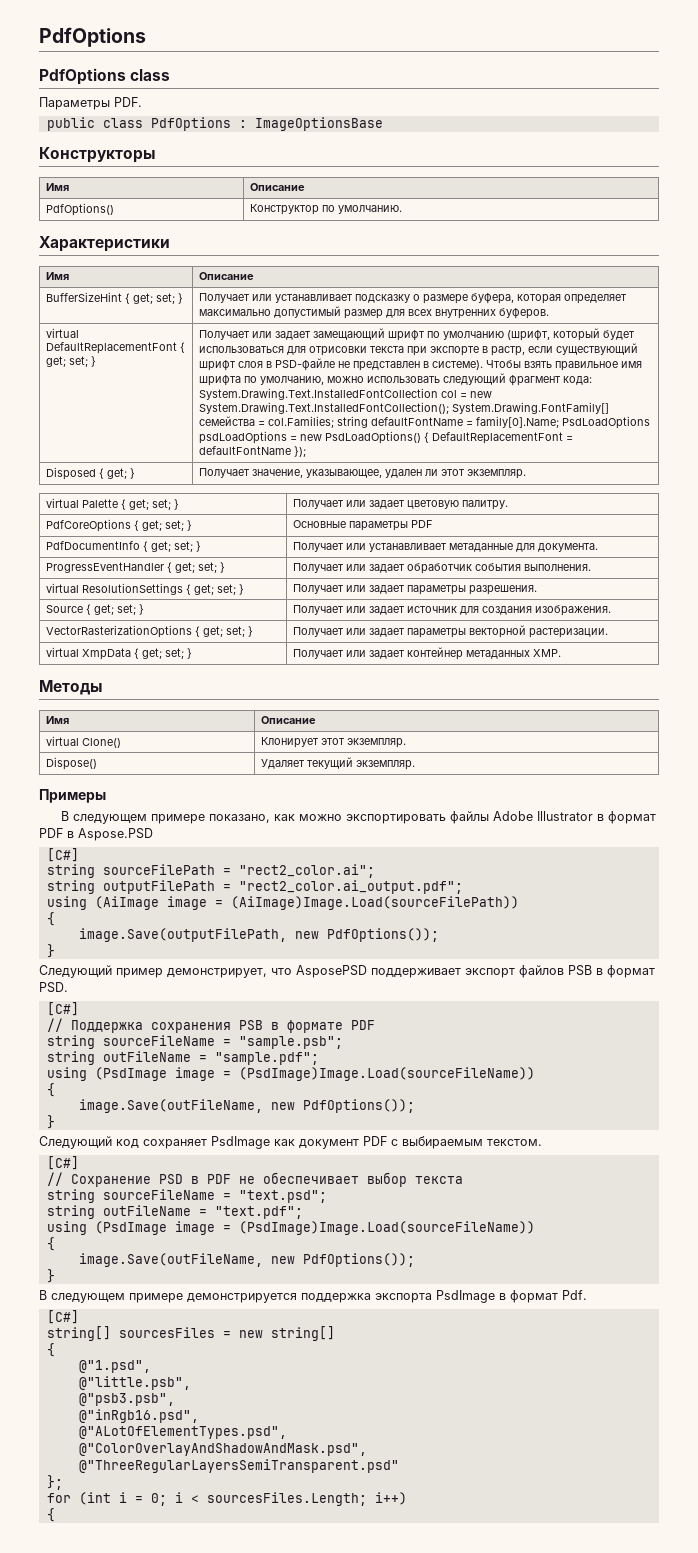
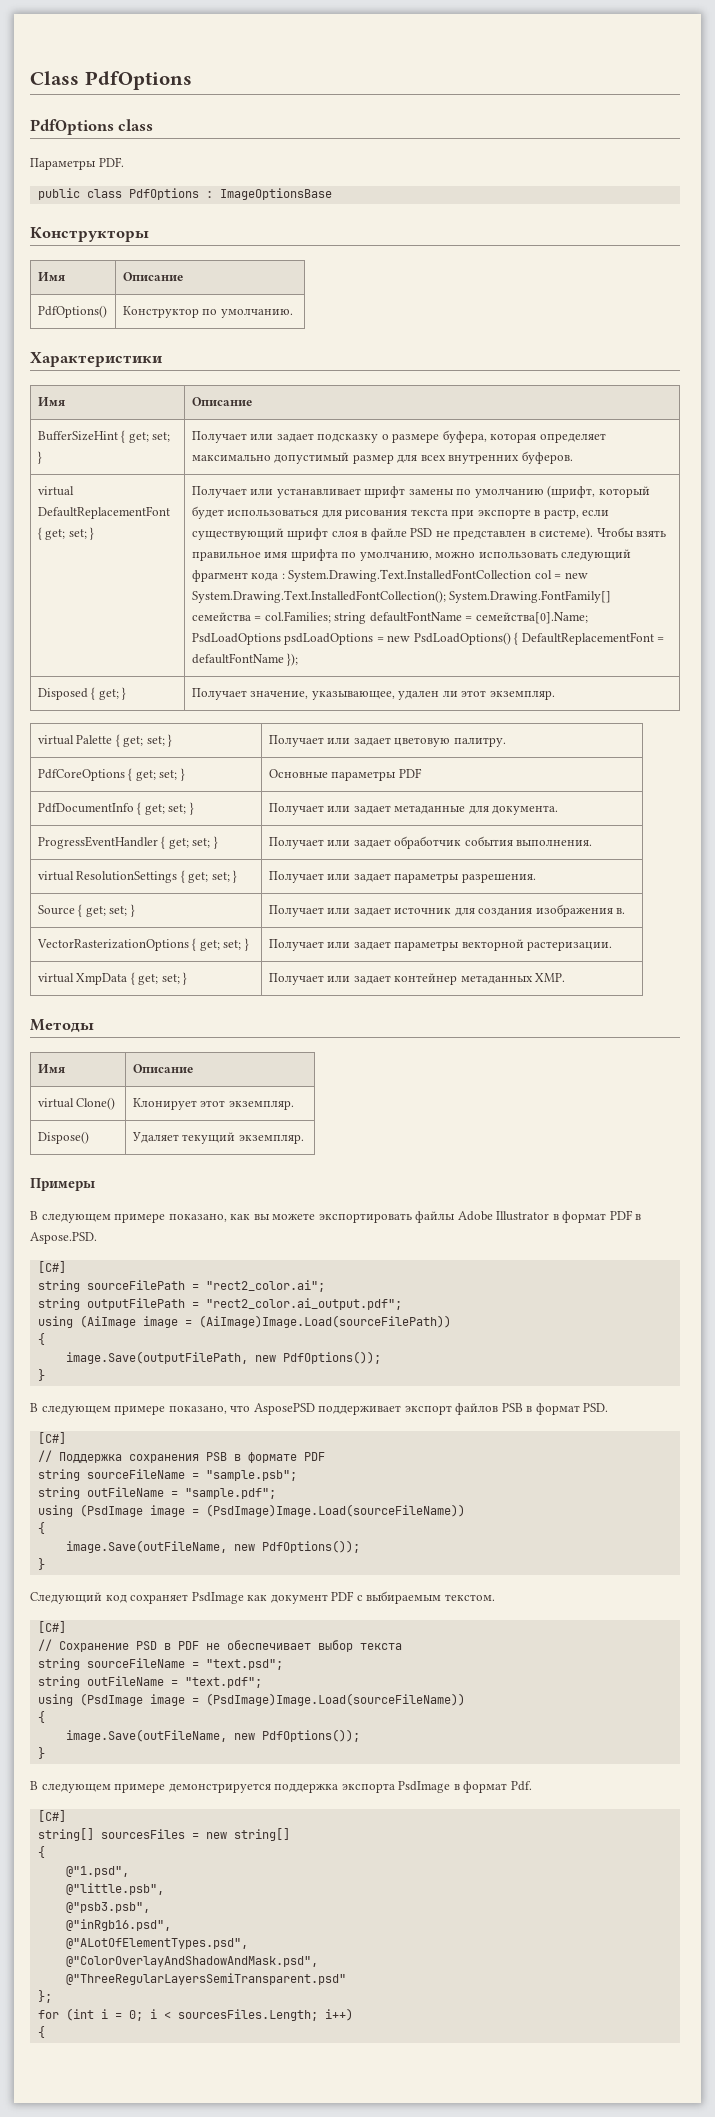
(39, 37) none -> [30,71,79,85] Class
[275,294,354,303] устанавливает -> [276,433,314,442] задает
[275,328,426,341] задает замещающий шрифт -> [276,486,454,498] устанавливает шрифт замены
[309,346,368,356] отрисовки -> [345,509,408,519] рисования
[275,358,336,371] PSD-файле -> [370,528,433,540] файле PSD
[563,376,593,385] кода: -> [251,573,285,581] кода :
[476,416,560,428] family[0].Name; -> [475,612,588,624] семейства[0].Name;
[369,543,448,552] устанавливает -> [353,805,391,814] задает
[535,605,612,616] изображения. -> [535,904,626,917] изображения в.
[298,814,342,821] можно -> [253,1213,316,1220] вы можете
[78,828,153,841] Aspose.PSD -> [30,1232,97,1244] Aspose.PSD.
[39,965,267,978] Следующий пример демонстрирует, -> [30,1403,227,1415] В следующем примере показано,

